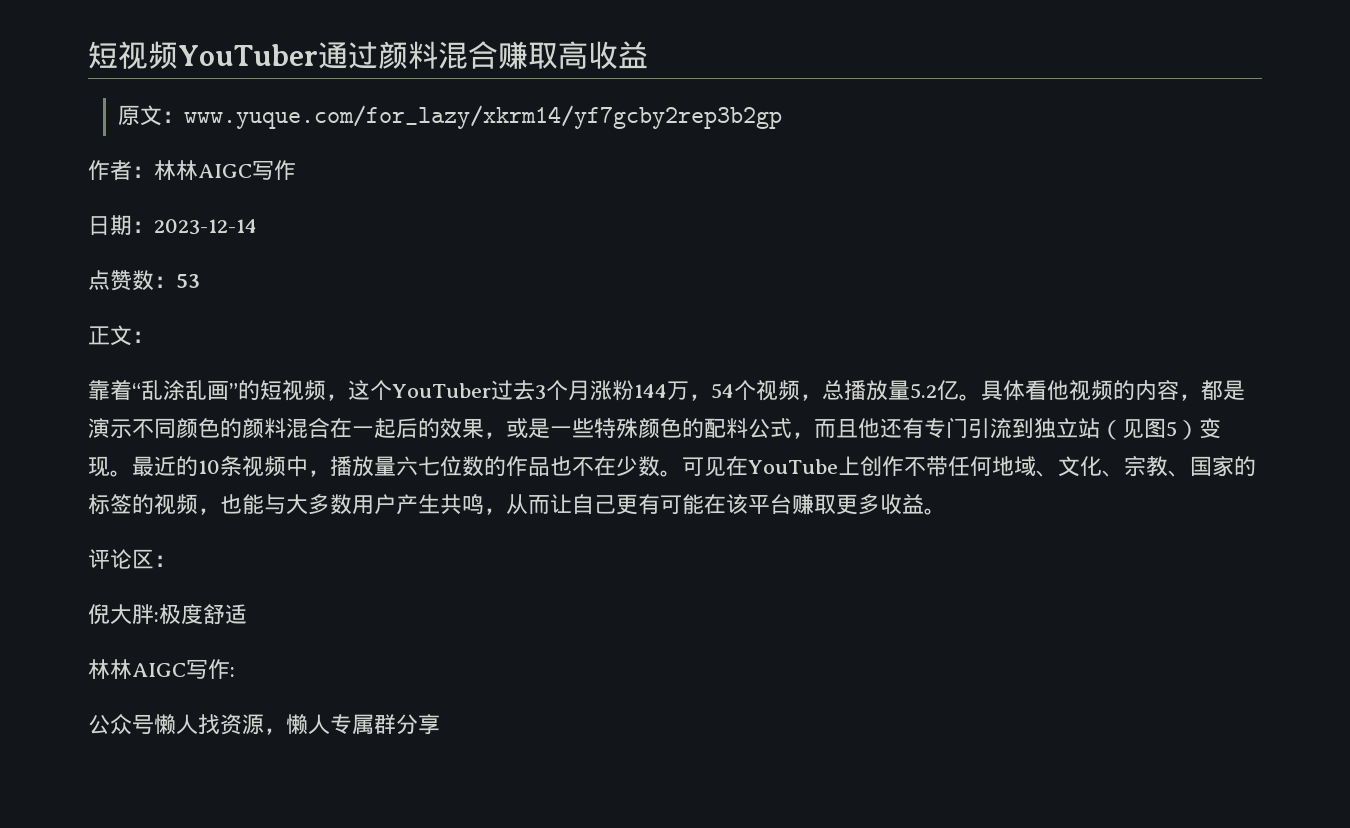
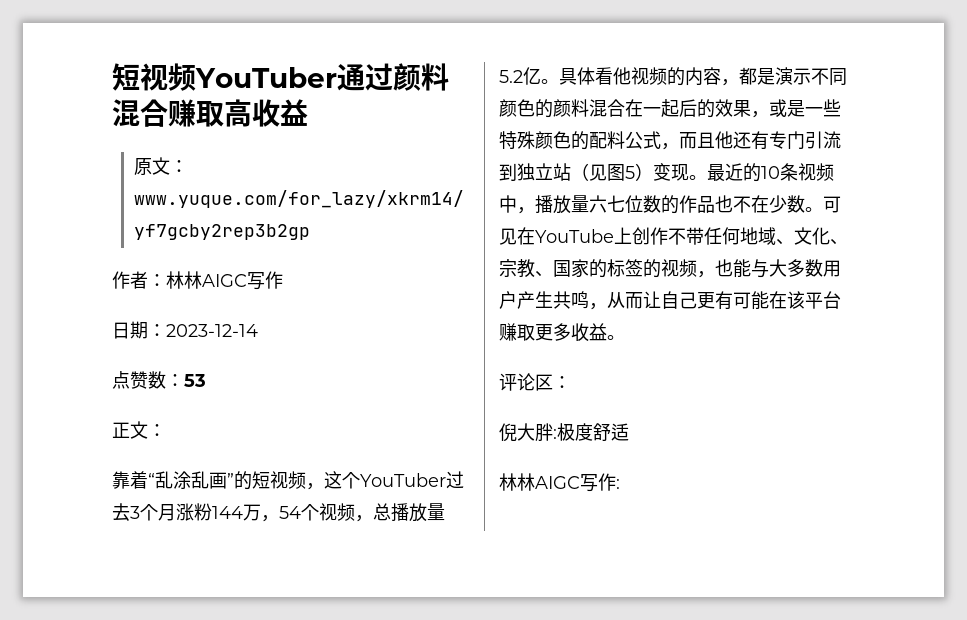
[88,714,440,735] // 公众号懒人找资源，懒人专属群分享 -> (620, 484) none

